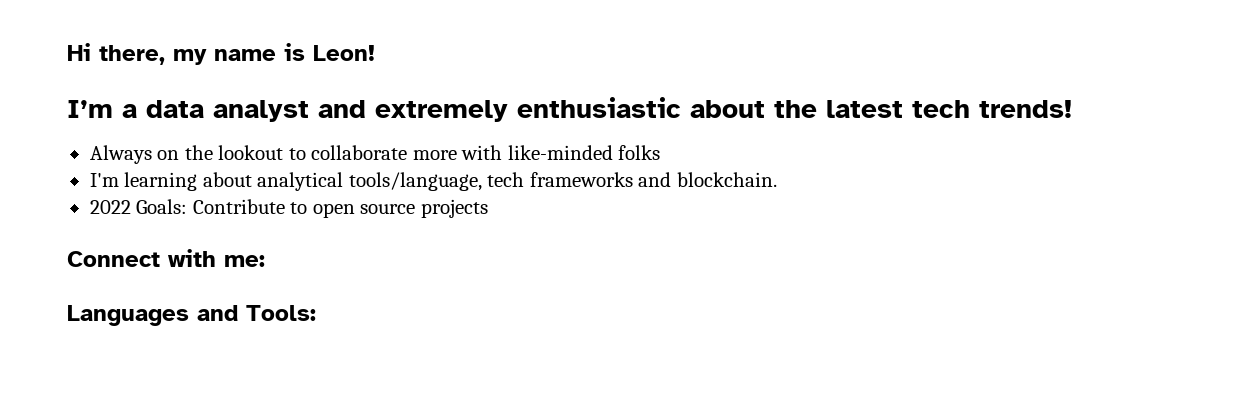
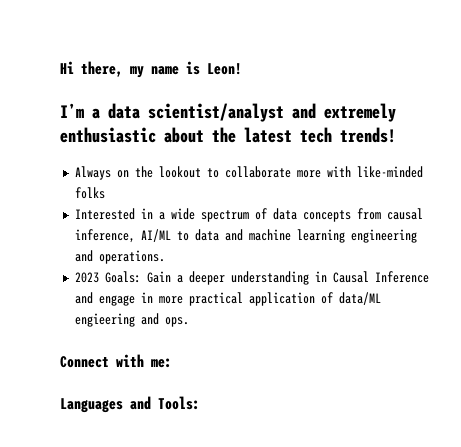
[213,100,309,122] analyst -> [148,103,284,122] scientist/analyst
[89,172,777,191] [89,199,488,218] I'm learning about analytical tools/language, tech frameworks and blockchain. // 2022 Goals: Contribute to open source projects -> [74,208,423,222] [74,229,417,243] [74,250,165,264] [74,271,429,285] [74,292,381,306] [74,313,189,327] Interested in a wide spectrum of data concepts from causal inference, AI/ML to data and machine learning engineering and operations. // 2023 Goals: Gain a deeper understanding in Causal Inference and engage in more practical application of data/ML engieering and ops.

